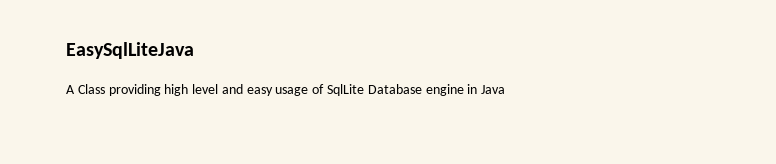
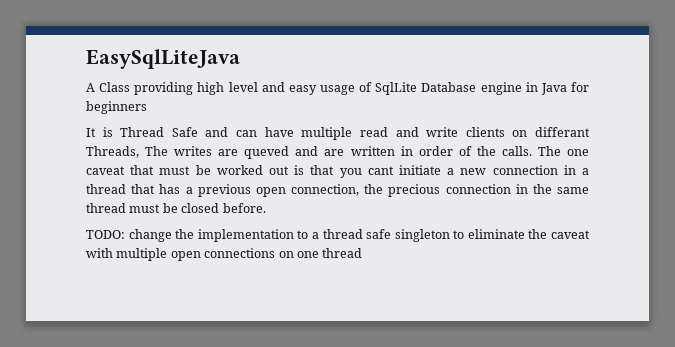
(506, 89) none -> [571,82,590,92] [86,101,147,114] [86,127,591,140] [86,146,589,159] [86,165,589,178] [86,184,590,197] [86,203,266,213] [86,229,590,242] [86,248,363,261] for beginners // It is Thread Safe and can have multiple read and write clients on differant Threads, The writes are queved and are written in order of the calls. The one caveat that must be worked out is that you cant initiate a new connection in a thread that has a previous open connection, the precious connection in the same thread must be closed before. // TODO: change the implementation to a thread safe singleton to eliminate the caveat with multiple open connections on one thread

